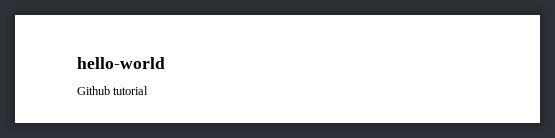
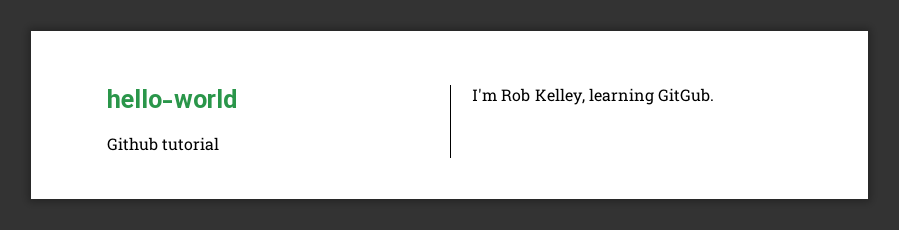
(149, 90) none -> [472,88,715,105] // I'm Rob Kelley, learning GitGub.

